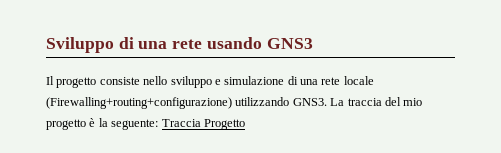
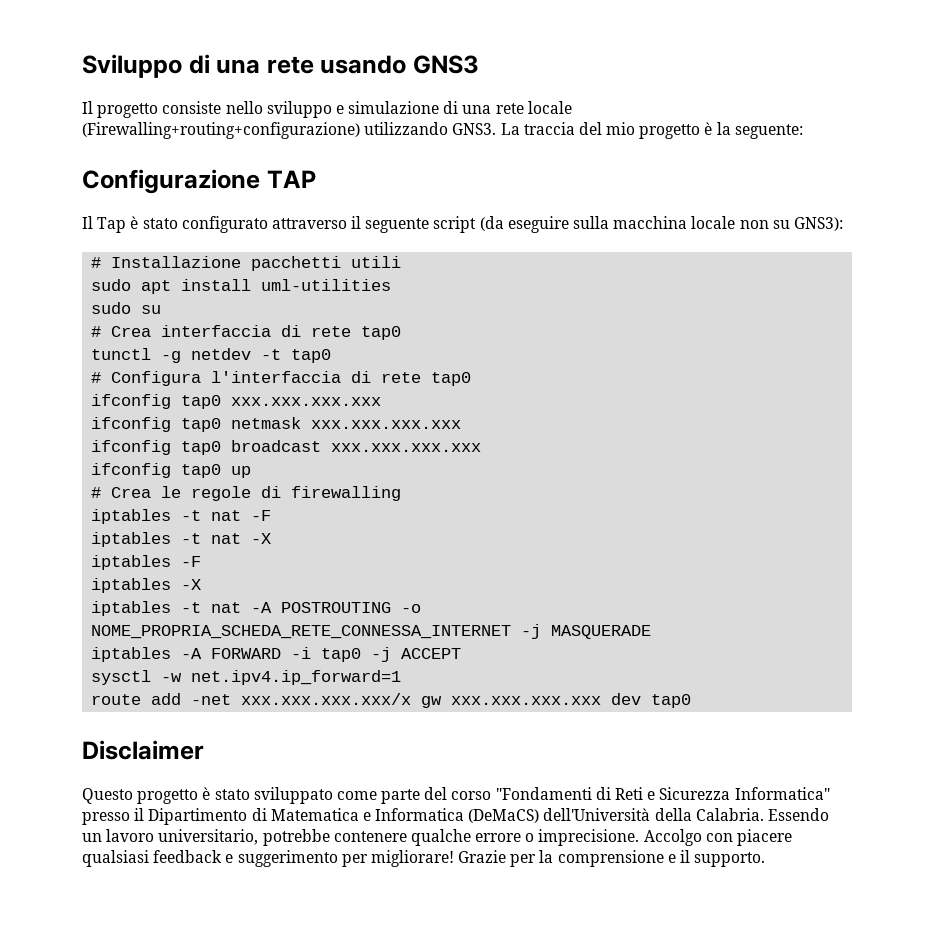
[161,119,245,130] Traccia Progetto -> [82,169,316,194] [82,216,843,233] [91,256,402,271] [91,279,392,294] [91,302,162,314] [91,325,402,340] [91,348,332,363] [91,371,472,386] [91,394,382,409] [91,417,462,432] [91,440,482,455] [91,463,252,478] [91,486,402,501] [91,509,272,524] [91,532,272,547] [91,555,202,570] [91,578,202,593] [91,601,422,616] [91,624,652,639] [91,647,462,662] [91,670,402,685] [91,693,692,708] [82,740,204,760] [82,787,830,804] [82,808,830,825] [82,829,793,846] [82,850,766,867] // Configurazione TAP // Il Tap è stato configurato attraverso il seguente script (da eseguire sulla macchina locale non su GNS3): // # Installazione pacchetti utili // sudo apt install uml-utilities // sudo su // # Crea interfaccia di rete tap0 // tunctl -g netdev -t tap0 // # Configura l'interfaccia di rete tap0 // ifconfig tap0 xxx.xxx.xxx.xxx // ifconfig tap0 netmask xxx.xxx.xxx.xxx // ifconfig tap0 broadcast xxx.xxx.xxx.xxx // ifconfig tap0 up // # Crea le regole di firewalling // iptables -t nat -F // iptables -t nat -X // iptables -F // iptables -X // iptables -t nat -A POSTROUTING -o NOME_PROPRIA_SCHEDA_RETE_CONNESSA_INTERNET -j MASQUERADE // iptables -A FORWARD -i tap0 -j ACCEPT // sysctl -w net.ipv4.ip_forward=1 // route add -net xxx.xxx.xxx.xxx/x gw xxx.xxx.xxx.xxx dev tap0 // Disclaimer // Questo progetto è stato sviluppato come parte del corso "Fondamenti di Reti e Sicurezza Informatica" presso il Dipartimento di Matematica e Informatica (DeMaCS) dell'Università della Calabria. Essendo un lavoro universitario, potrebbe contenere qualche errore o imprecisione. Accolgo con piacere qualsiasi feedback e suggerimento per migliorare! Grazie per la comprensione e il supporto.

